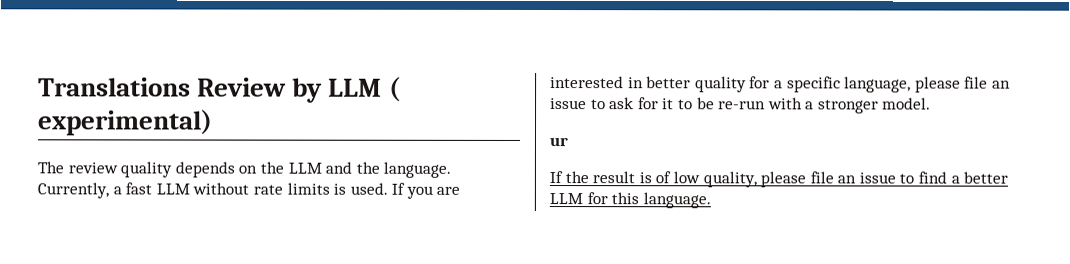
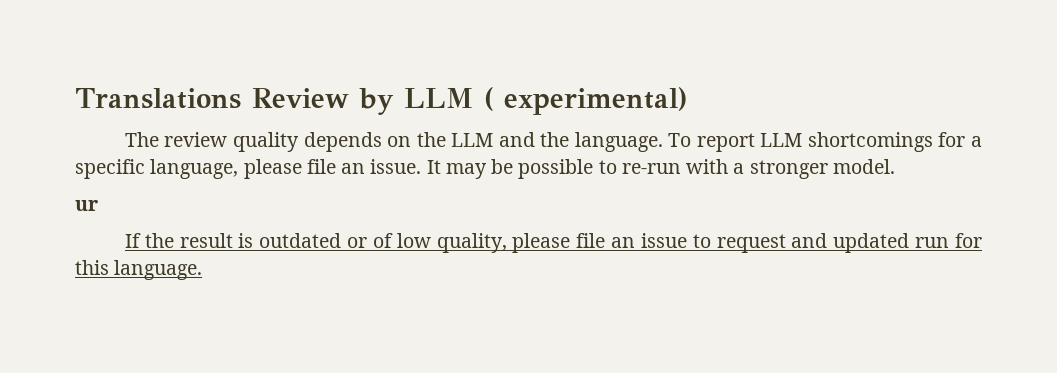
[37,182,461,199] [550,76,747,93] Currently, a fast LLM without rate limits is used. If you are interested in better quality -> [668,132,933,152] To report LLM shortcomings
[550,97,715,110] issue to ask for it to be -> [370,159,617,179] issue. It may be possible to
(652, 178) none -> [259,233,368,248] outdated or
[918,171,1009,184] [549,193,583,205] find a better LLM -> [716,233,950,253] request and updated run

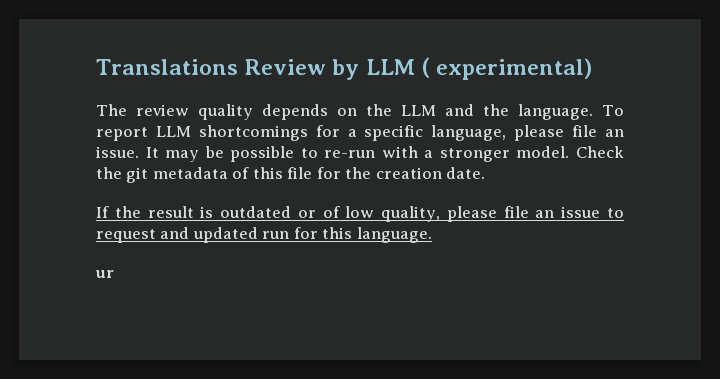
[75,200,98,211] // ur -> [576,146,624,158] [96,167,486,183] Check the git metadata of this file for the creation date.
(203, 270) none -> [95,270,114,278] // ur

